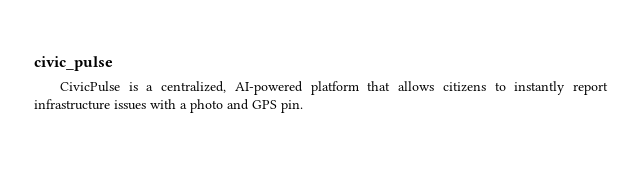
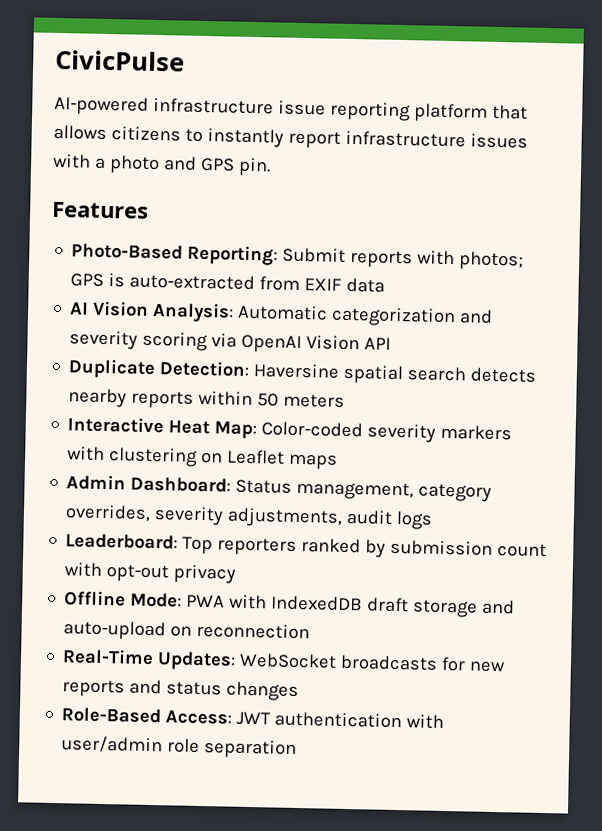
[34,56,113,71] [59,81,303,95] civic_pulse // CivicPulse is a centralized, AI-powered -> [55,49,185,72] [54,95,411,122] CivicPulse // AI-powered infrastructure issue reporting
(303, 106) none -> [52,201,149,219] [71,243,525,271] [70,273,386,293] [70,300,494,328] [69,330,392,354] [68,358,538,385] [68,388,346,409] [67,416,513,443] [67,446,339,470] [66,474,493,502] [65,504,434,530] [65,533,548,558] [64,562,237,584] [64,590,516,618] [63,620,311,641] [62,648,507,673] [62,679,300,702] [61,707,445,729] [61,735,298,759] // Features // Photo-Based Reporting: Submit reports with photos; GPS is auto-extracted from EXIF data // AI Vision Analysis: Automatic categorization and severity scoring via OpenAI Vision API // Duplicate Detection: Haversine spatial search detects nearby reports within 50 meters // Interactive Heat Map: Color-coded severity markers with clustering on Leaflet maps // Admin Dashboard: Status management, category overrides, severity adjustments, audit logs // Leaderboard: Top reporters ranked by submission count with opt-out privacy // Offline Mode: PWA with IndexedDB draft storage and auto-upload on reconnection // Real-Time Updates: WebSocket broadcasts for new reports and status changes // Role-Based Access: JWT authentication with user/admin role separation

